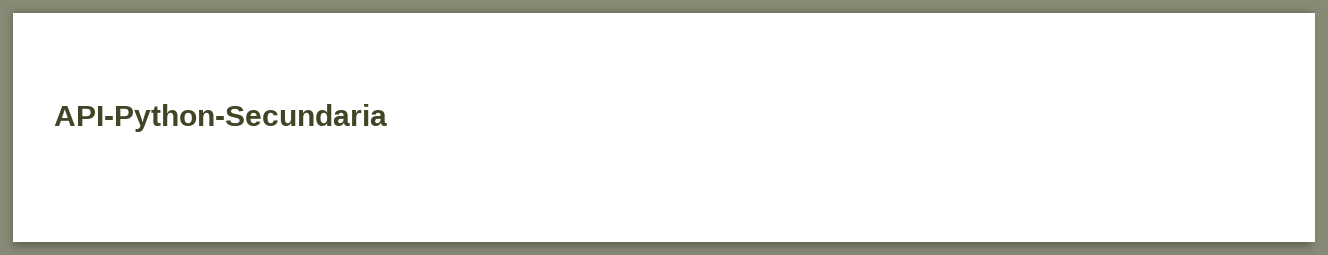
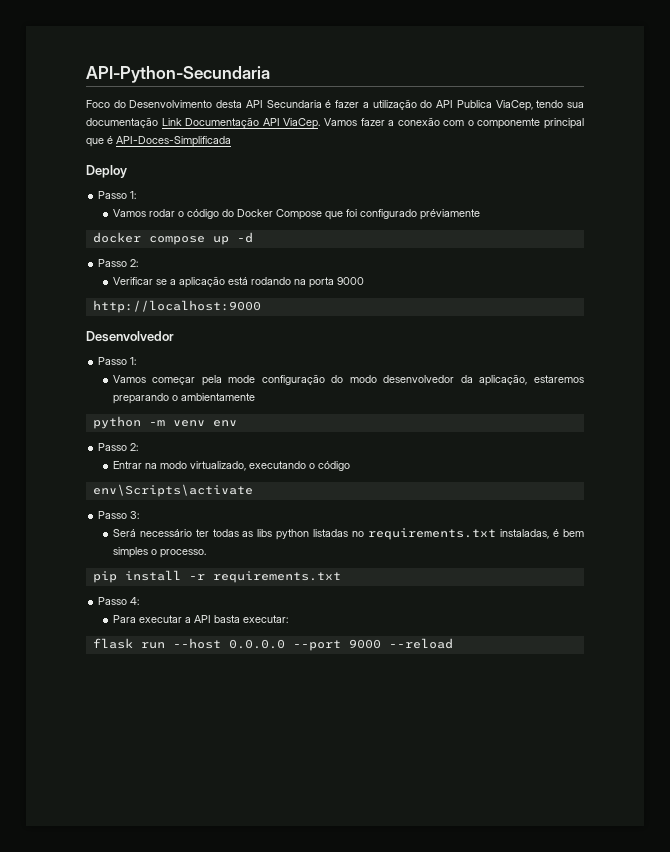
(387, 118) none -> [86,99,584,111] [86,117,584,129] [86,136,231,147] [86,165,127,178] [98,191,137,199] [112,209,480,220] [92,232,253,245] [98,259,139,267] [112,276,364,288] [92,300,261,313] [86,331,174,342] [98,357,137,365] [112,374,585,386] [112,393,255,404] [92,416,237,429] [98,443,139,451] [112,461,350,471] [92,484,253,497] [98,511,140,519] [112,528,585,540] [112,547,206,558] [92,570,341,583] [98,597,140,605] [112,615,288,623] [92,638,453,651] // Foco do Desenvolvimento desta API Secundaria é fazer a utilização do API Publica ViaCep, tendo sua documentação Link Documentação API ViaCep. Vamos fazer a conexão com o componemte principal que é API-Doces-Simplificada // Deploy // Passo 1: // Vamos rodar o código do Docker Compose que foi configurado préviamente // docker compose up -d // Passo 2: // Verificar se a aplicação está rodando na porta 9000 // http://localhost:9000 // Desenvolvedor // Passo 1: // Vamos começar pela mode configuração do modo desenvolvedor da aplicação, estaremos preparando o ambientamente // python -m venv env // Passo 2: // Entrar na modo virtualizado, executando o código // env\Scripts\activate // Passo 3: // Será necessário ter todas as libs python listadas no requirements.txt instaladas, é bem simples o processo. // pip install -r requirements.txt // Passo 4: // Para executar a API basta executar: // flask run --host 0.0.0.0 --port 9000 --reload

